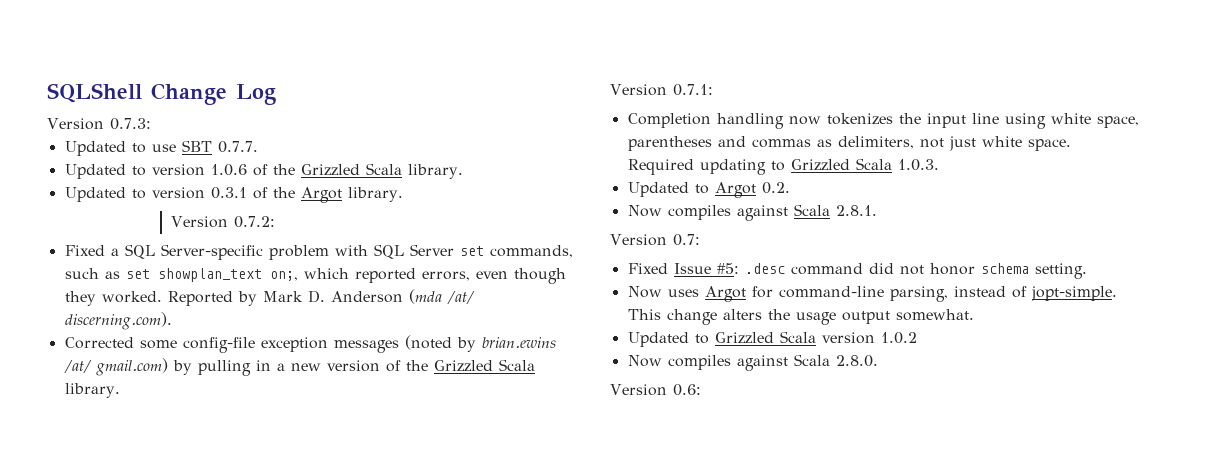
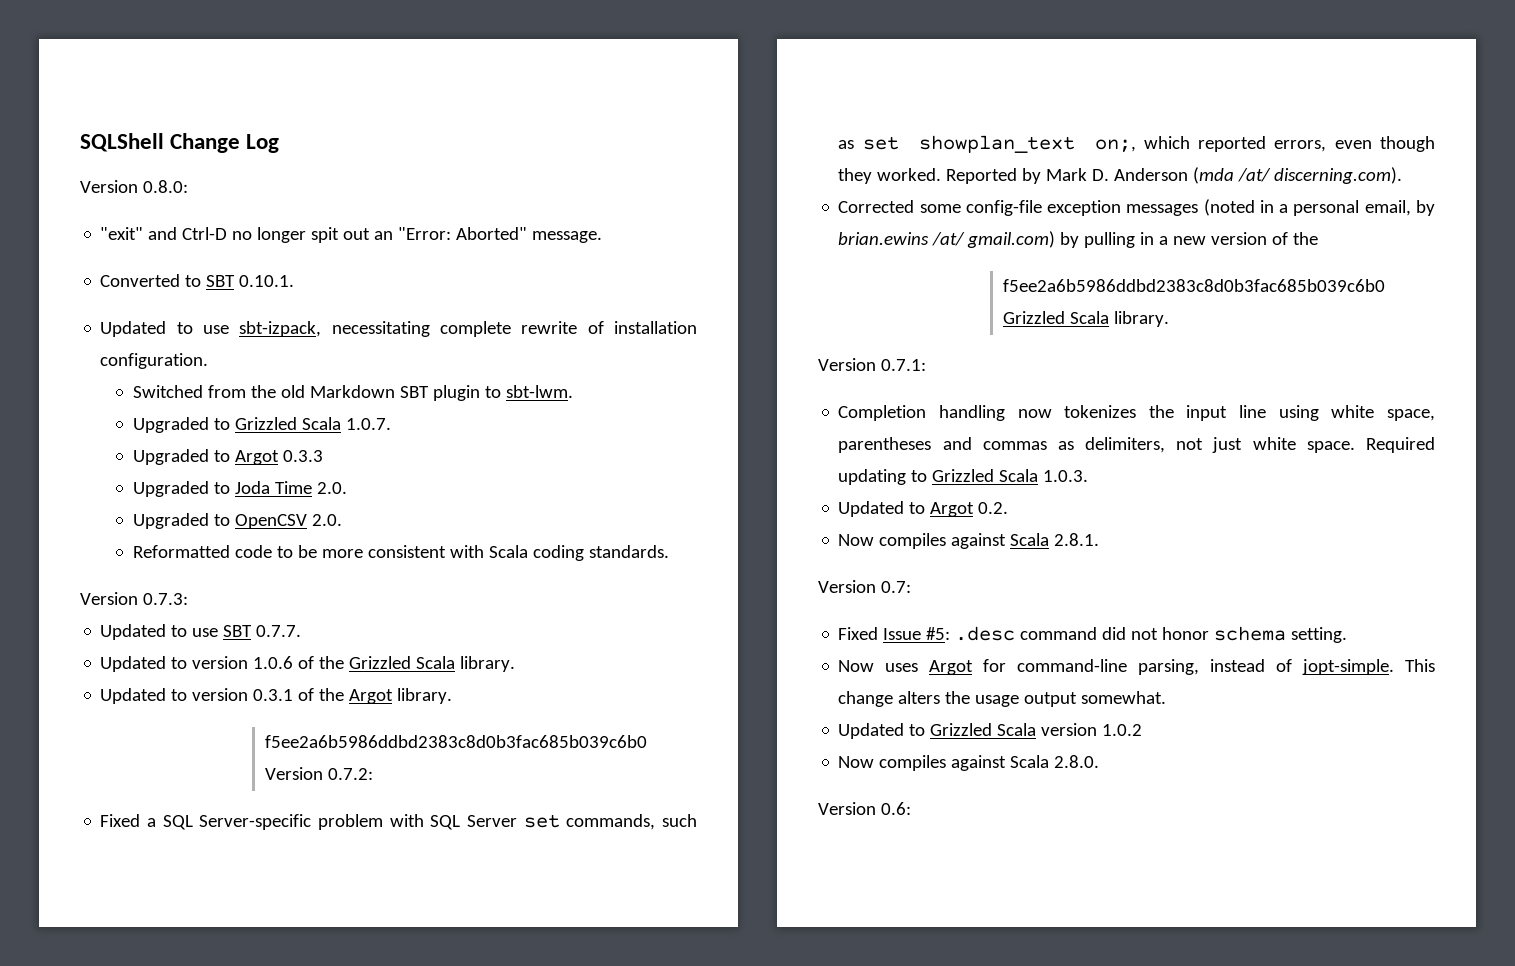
(276, 94) none -> [80,180,188,193] [100,227,603,243] [100,274,295,287] [100,321,697,337] [100,353,209,369] [132,385,573,401] [132,417,391,433] [132,449,323,465] [132,481,347,497] [132,513,342,529] [132,545,669,561] // Version 0.8.0: // "exit" and Ctrl-D no longer spit out an "Error: Aborted" message. // Converted to SBT 0.10.1. // Updated to use sbt-izpack, necessitating complete rewrite of installation configuration. // Switched from the old Markdown SBT plugin to sbt-lwm. // Upgraded to Grizzled Scala 1.0.7. // Upgraded to Argot 0.3.3 // Upgraded to Joda Time 2.0. // Upgraded to OpenCSV 2.0. // Reformatted code to be more consistent with Scala coding standards.
(403, 194) none -> [265,735,648,748] f5ee2a6b5986ddbd2383c8d0b3fac685b039c6b0
(452, 342) none -> [1259,200,1411,216] in a personal email,
(428, 365) none -> [1003,279,1386,292] // f5ee2a6b5986ddbd2383c8d0b3fac685b039c6b0

